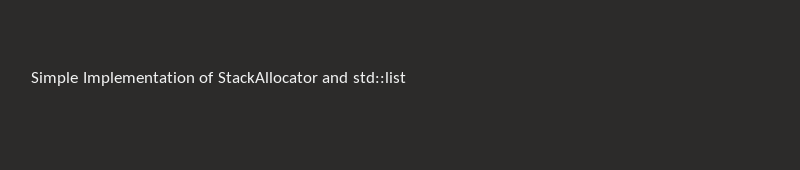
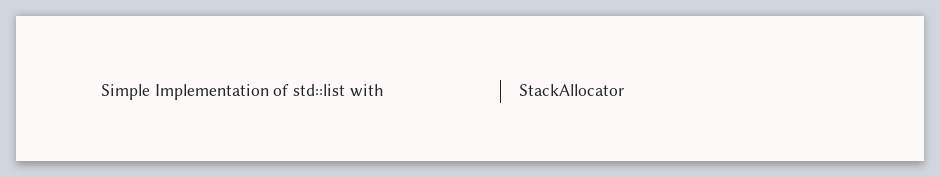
[217,72,406,83] StackAllocator and std::list -> [293,84,624,97] std::list with StackAllocator

